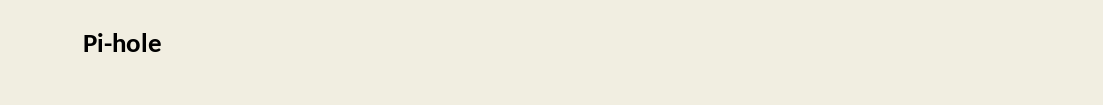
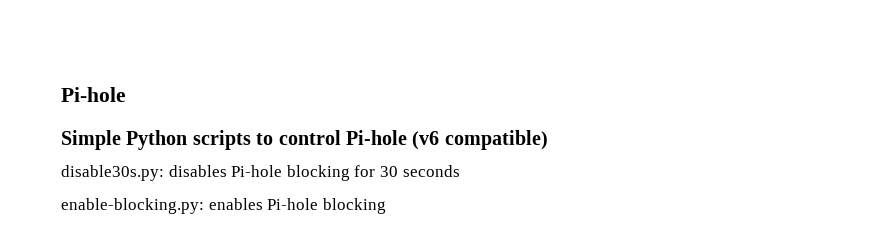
[83,33,162,52] Pi-hole -> [61,87,126,102] [61,130,548,150] [61,165,460,181] [61,198,386,214] Pi-hole // Simple Python scripts to control Pi-hole (v6 compatible) // disable30s.py: disables Pi-hole blocking for 30 seconds // enable-blocking.py: enables Pi-hole blocking

